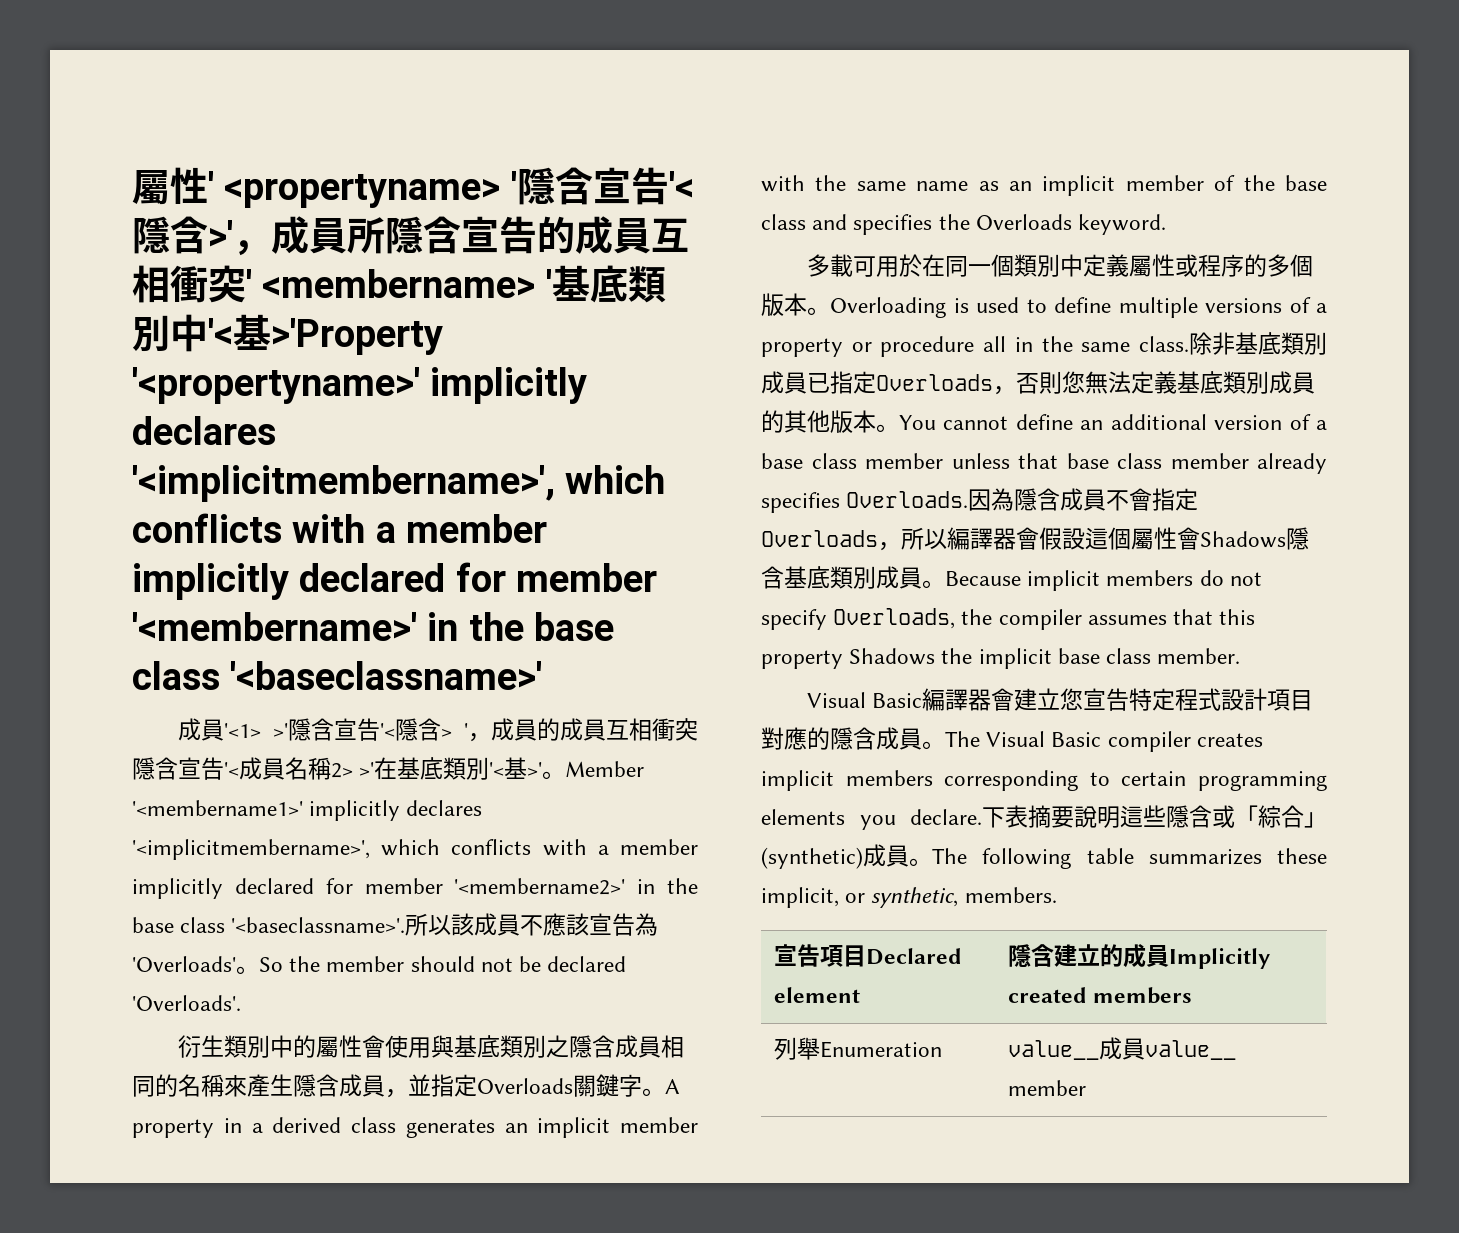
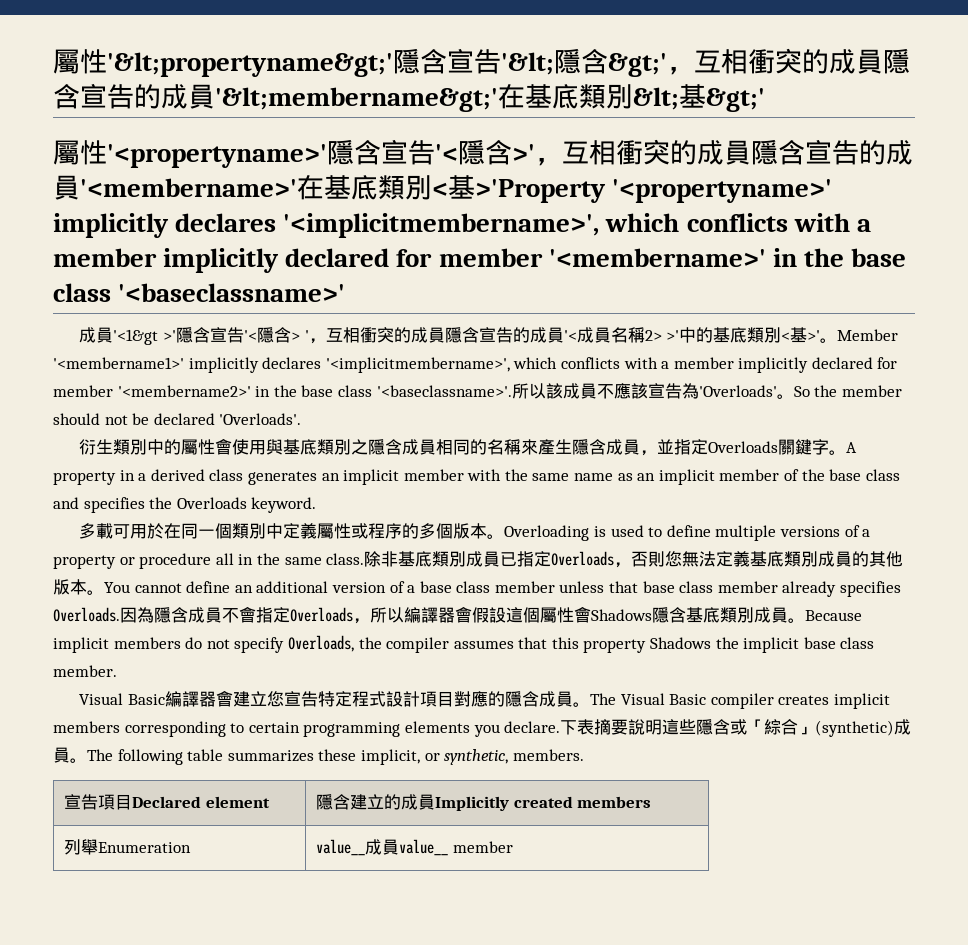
[132,167,517,208] 屬性' <propertyname> ' -> [53,48,910,77] [53,83,765,112] [53,140,327,168] 屬性'&lt;propertyname&gt;'隱含宣告'&lt;隱含&gt;'，互相衝突的成員隱含宣告的成員'&lt;membername&gt;'在基底類別&lt;基&gt;' // 屬性'<propertyname>'
[271,216,689,254] [132,265,666,303] [132,314,233,352] 成員所隱含宣告的成員互相衝突' <membername> '基底類別中'< -> [562,139,913,165] [53,175,448,200] 互相衝突的成員隱含宣告的成員'<membername>'在基底類別<
[223,723,261,738] '<1> -> [113,329,159,345] '<1&gt
[491,718,698,741] [132,757,224,780] 成員的成員互相衝突隱含宣告 -> [325,327,564,343] 互相衝突的成員隱含宣告的成員
[374,757,505,780] 在基底類別'< -> [679,327,791,343] 中的基底類別<

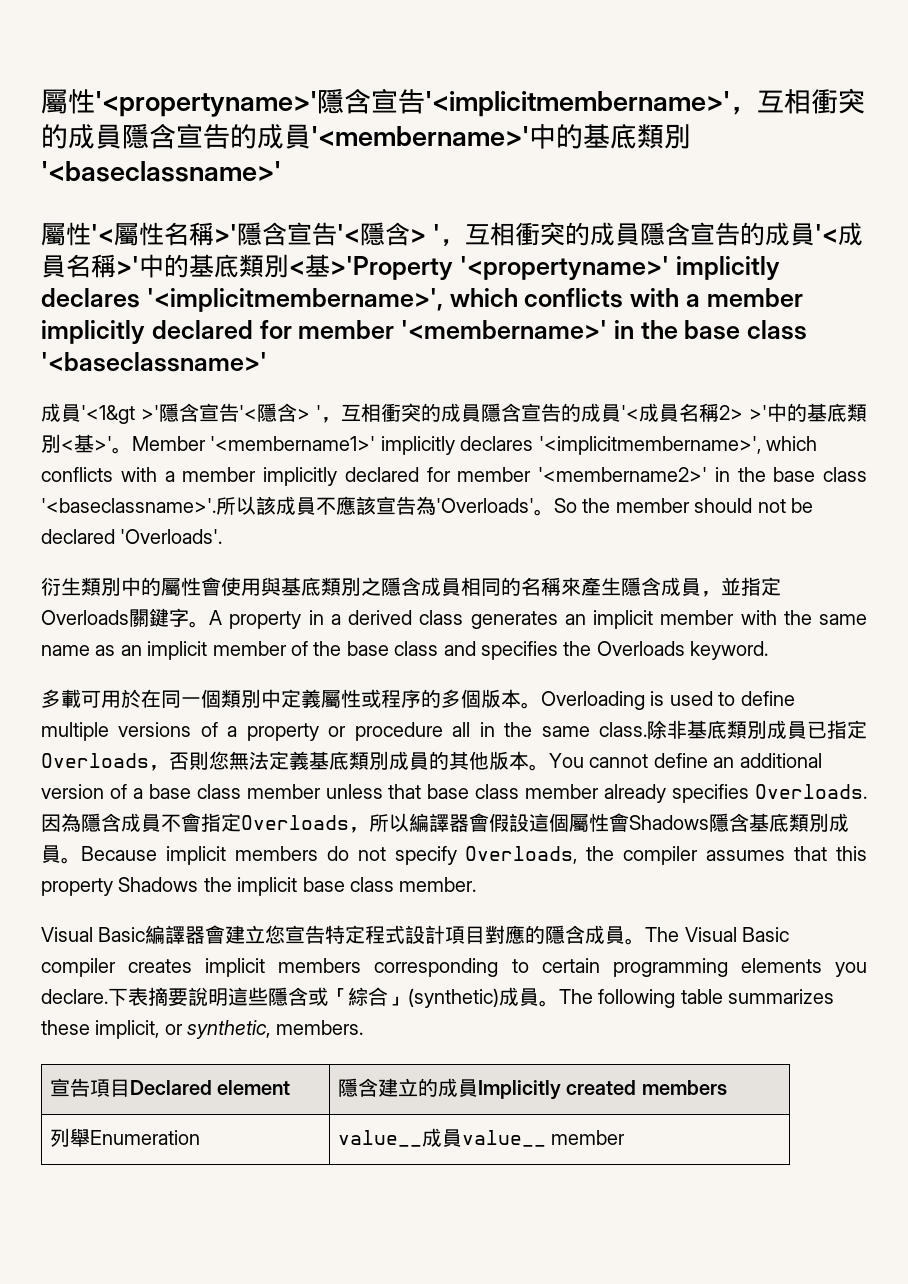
[53,48,910,77] [53,83,765,112] [53,139,535,168] 屬性'&lt;propertyname&gt;'隱含宣告'&lt;隱含&gt;'，互相衝突的成員隱含宣告的成員'&lt;membername&gt;'在基底類別&lt;基&gt;' // 屬性'<propertyname>'隱含宣告'<隱含>' -> [41,88,730,117] 屬性'<propertyname>'隱含宣告'<implicitmembername>'
[297,175,324,200] 在 -> [529,124,691,149] [41,161,281,182] [41,222,863,247] [41,254,189,278] 中的基底類別'<baseclassname>' // 屬性'<屬性名稱>'隱含宣告'<隱含> '，互相衝突的成員隱含宣告的成員'<成員名稱>'中的

